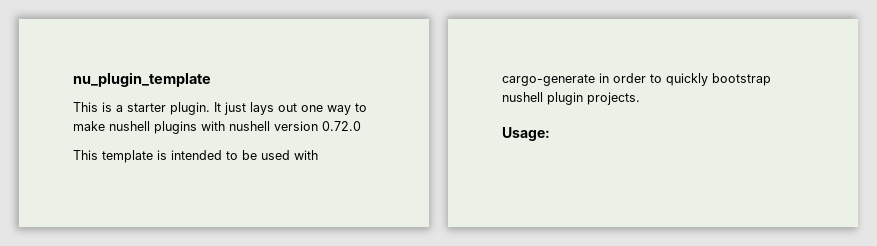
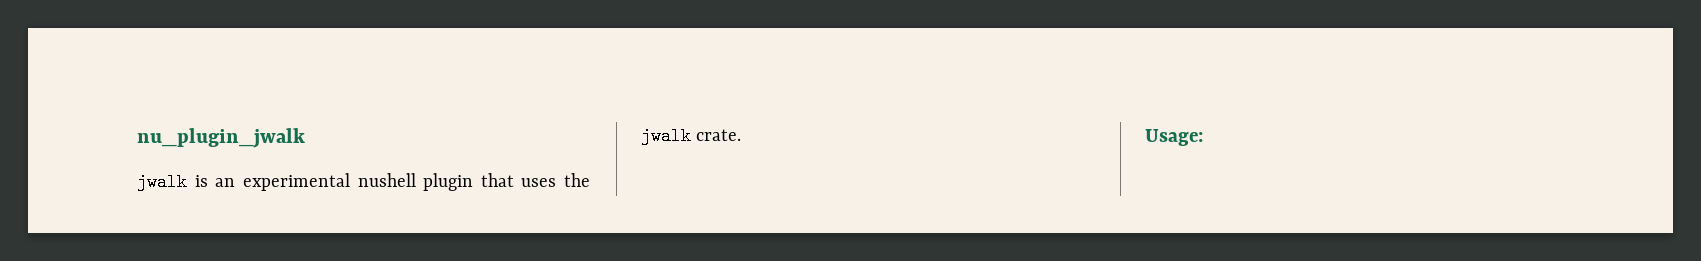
[73,72,211,87] [73,102,367,115] [73,121,361,134] [73,150,318,163] [502,73,771,86] [502,92,640,105] nu_plugin_template // This is a starter plugin. It just lays out one way to make nushell plugins with nushell version 0.72.0 // This template is intended to be used with cargo-generate in order to quickly bootstrap nushell plugin projects. -> [137,128,305,148] [137,173,590,191] [641,127,742,145] nu_plugin_jwalk // jwalk is an experimental nushell plugin that uses the jwalk crate.

